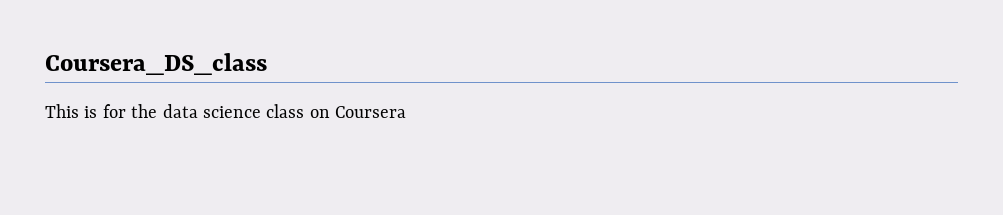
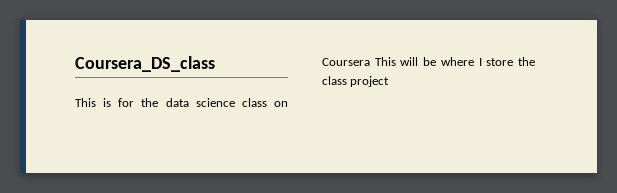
(407, 112) none -> [374,57,535,66] [322,76,390,87] This will be where I store the class project

